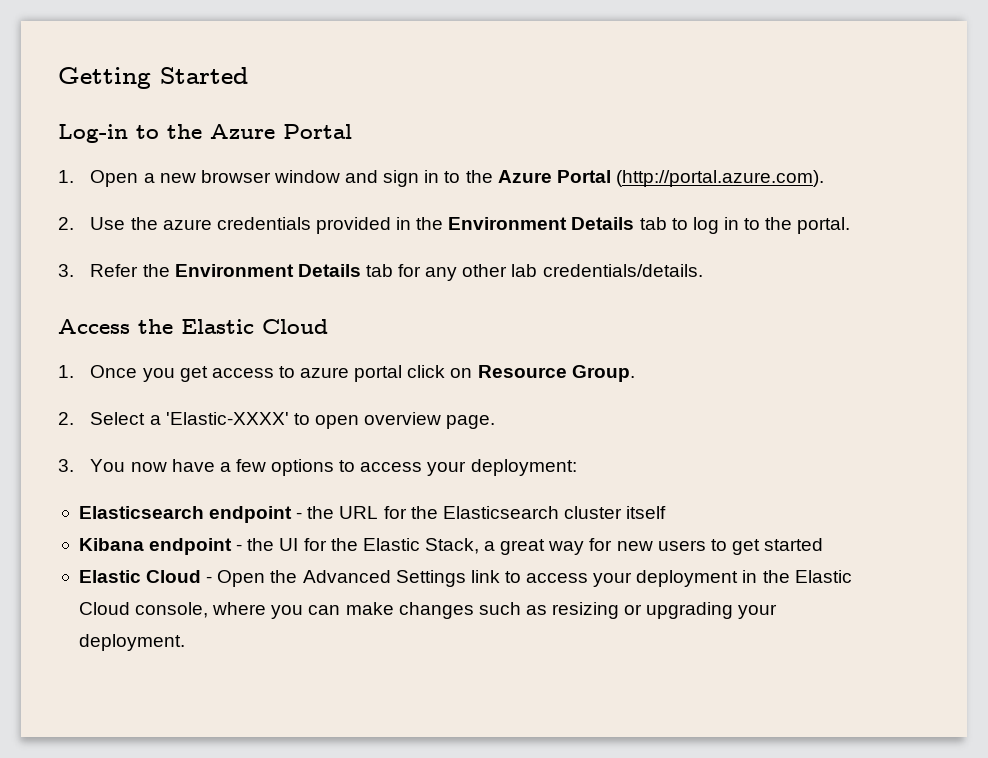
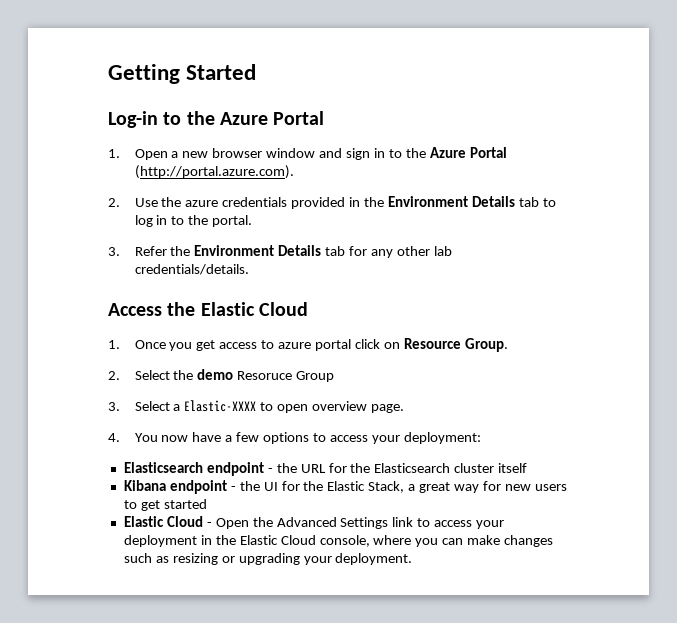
[149,412,289,425] a 'Elastic-XXXX' -> [173,369,335,382] [108,400,257,412] the demo Resoruce Group // 3. Select a Elastic-XXXX
[58,459,74,472] 3. -> [108,433,120,442] 4.

